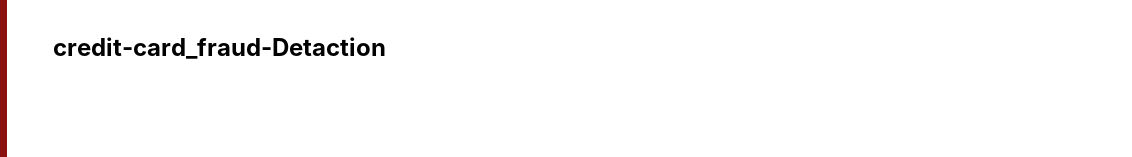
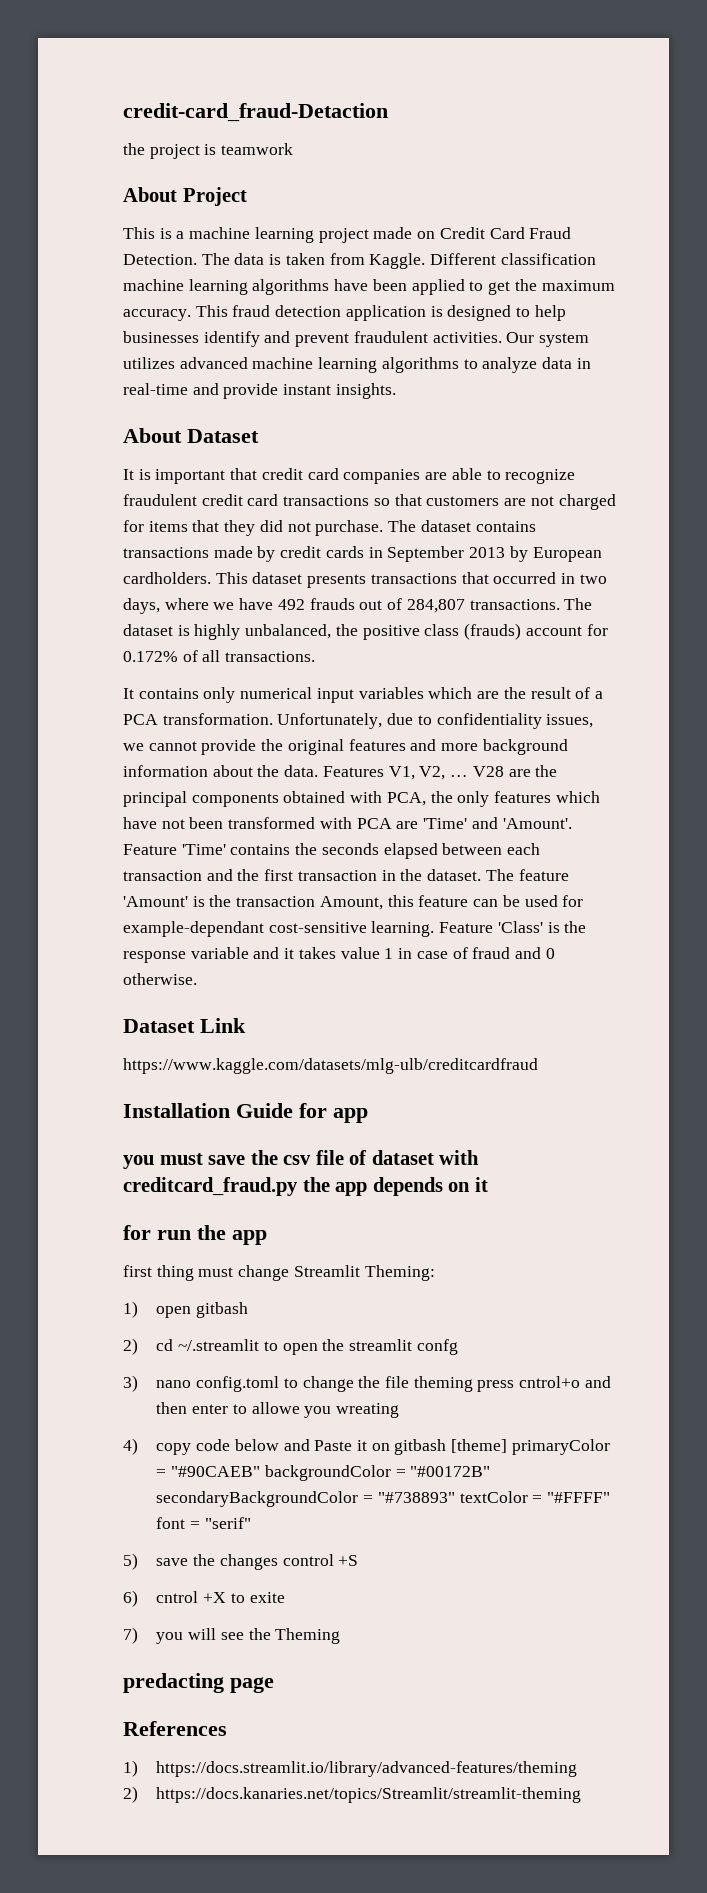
(386, 48) none -> [123,143,294,159] [123,187,247,206] [123,227,572,243] [123,253,596,269] [123,279,615,295] [123,305,566,321] [123,331,590,347] [123,357,591,373] [123,383,396,399] [123,428,259,443] [123,468,576,484] [123,494,616,510] [123,520,536,536] [123,546,602,562] [123,572,607,588] [123,598,593,614] [123,623,608,640] [123,650,316,662] [123,687,603,703] [123,713,594,729] [123,739,568,755] [123,765,558,780] [123,791,600,807] [123,817,572,829] [123,843,541,859] [123,869,569,881] [123,895,584,910] [123,921,587,937] [123,947,555,963] [123,973,197,985] [123,1018,246,1033] [123,1058,538,1074] [123,1103,368,1123] [123,1150,480,1169] [123,1177,488,1196] [123,1225,267,1245] [123,1265,435,1281] [123,1301,249,1318] [123,1338,458,1355] [123,1375,611,1392] [156,1402,400,1418] [123,1438,610,1455] [156,1465,491,1481] [156,1491,611,1507] [156,1517,251,1529] [123,1553,359,1570] [123,1590,285,1607] [123,1627,341,1644] [123,1673,274,1693] [123,1721,227,1736] [123,1760,578,1777] [123,1786,582,1803] // the project is teamwork // About Project // This is a machine learning project made on Credit Card Fraud Detection. The data is taken from Kaggle. Different classification machine learning algorithms have been applied to get the maximum accuracy. This fraud detection application is designed to help businesses identify and prevent fraudulent activities. Our system utilizes advanced machine learning algorithms to analyze data in real-time and provide instant insights. // About Dataset // It is important that credit card companies are able to recognize fraudulent credit card transactions so that customers are not charged for items that they did not purchase. The dataset contains transactions made by credit cards in September 2013 by European cardholders. This dataset presents transactions that occurred in two days, where we have 492 frauds out of 284,807 transactions. The dataset is highly unbalanced, the positive class (frauds) account for 0.172% of all transactions. // It contains only numerical input variables which are the result of a PCA transformation. Unfortunately, due to confidentiality issues, we cannot provide the original features and more background information about the data. Features V1, V2, … V28 are the principal components obtained with PCA, the only features which have not been transformed with PCA are 'Time' and 'Amount'. Feature 'Time' contains the seconds elapsed between each transaction and the first transaction in the dataset. The feature 'Amount' is the transaction Amount, this feature can be used for example-dependant cost-sensitive learning. Feature 'Class' is the response variable and it takes value 1 in case of fraud and 0 otherwise. // Dataset Link // https://www.kaggle.com/datasets/mlg-ulb/creditcardfraud // Installation Guide for app // you must save the csv file of dataset with creditcard_fraud.py the app depends on it // for run the app // first thing must change Streamlit Theming: // 1) open gitbash // 2) cd ~/.streamlit to open the streamlit confg // 3) nano config.toml to change the file theming press cntrol+o and then enter to allowe you wreating // 4) copy code below and Paste it on gitbash [theme] primaryColor = "#90CAEB" backgroundColor = "#00172B" secondaryBackgroundColor = "#738893" textColor = "#FFFF" font = "serif" // 5) save the changes control +S // 6) cntrol +X to exite // 7) you will see the Theming // predacting page // References // 1) https://docs.streamlit.io/library/advanced-features/theming // 2) https://docs.kanaries.net/topics/Streamlit/streamlit-theming

